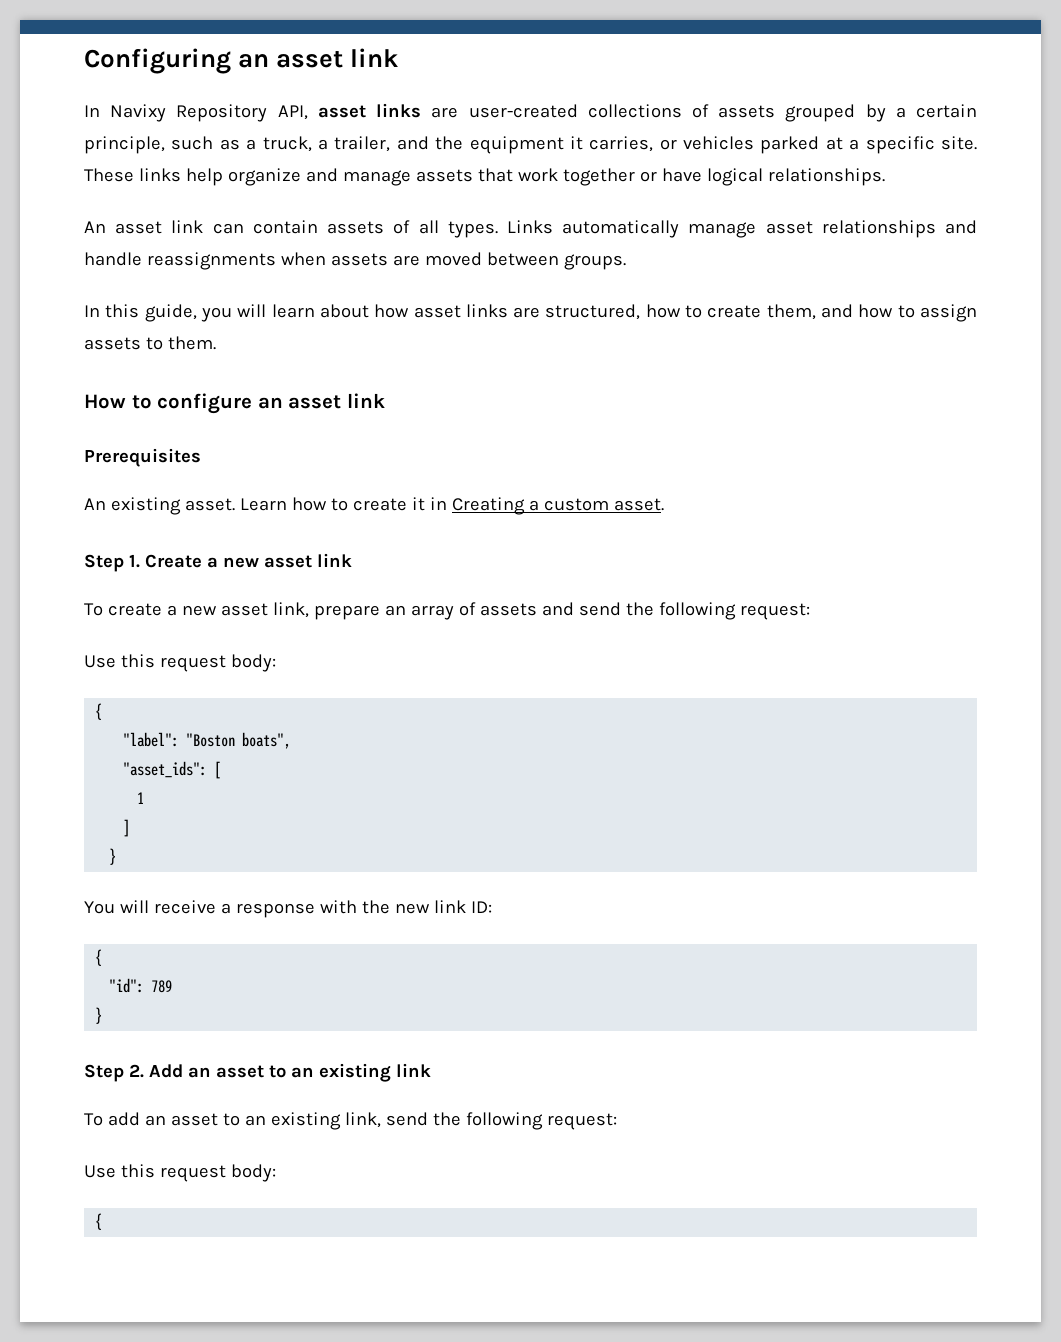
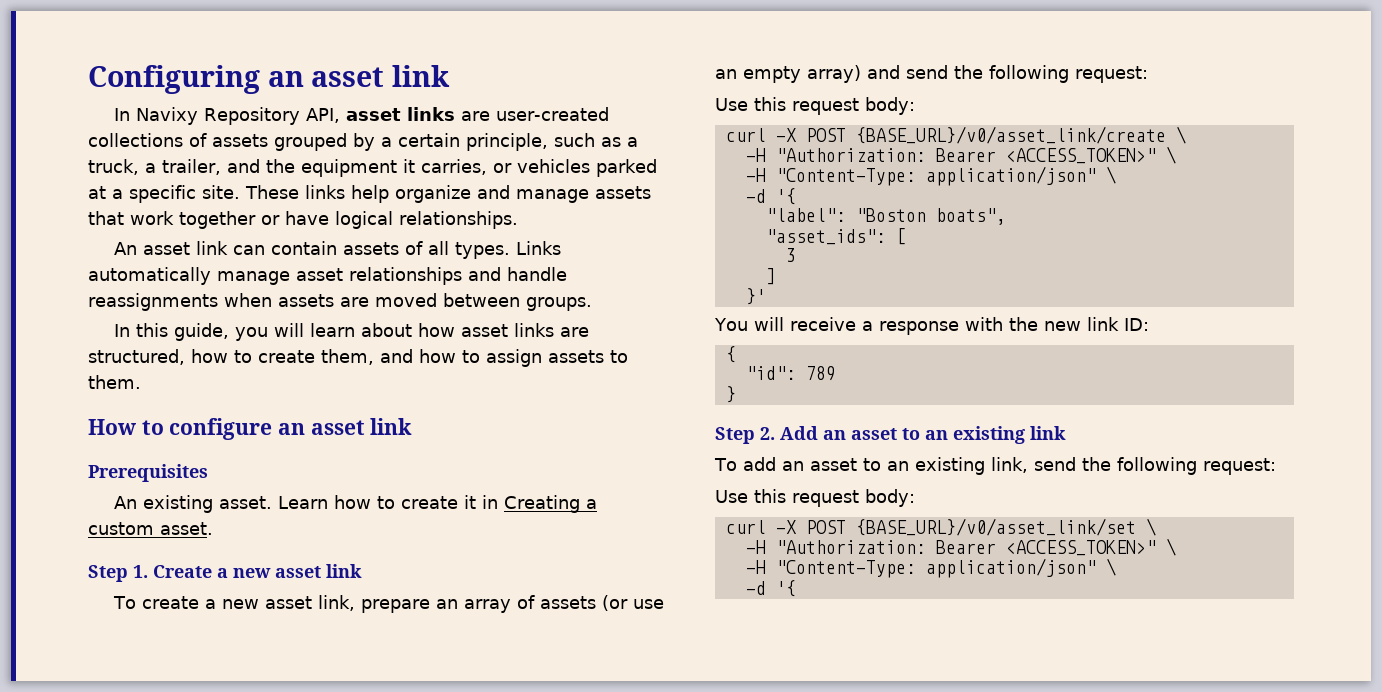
(537, 609) none -> [601,595,664,611] [715,65,861,83] (or use an empty array)
[95,703,103,720] { -> [725,126,1186,144] [745,146,1176,164] [745,166,1116,186] [745,188,796,205] curl -X POST {BASE_URL}/v0/asset_link/create \ // -H "Authorization: Bearer <ACCESS_TOKEN>" \ // -H "Content-Type: application/json" \ // -d '{
[137,792,145,804] 1 -> [785,248,796,262] 3
[109,848,117,865] } -> [745,288,766,305] }'
[95,1213,103,1230] { -> [725,518,1156,536] [745,538,1176,556] [745,558,1116,578] [745,580,796,597] curl -X POST {BASE_URL}/v0/asset_link/set \ // -H "Authorization: Bearer <ACCESS_TOKEN>" \ // -H "Content-Type: application/json" \ // -d '{

